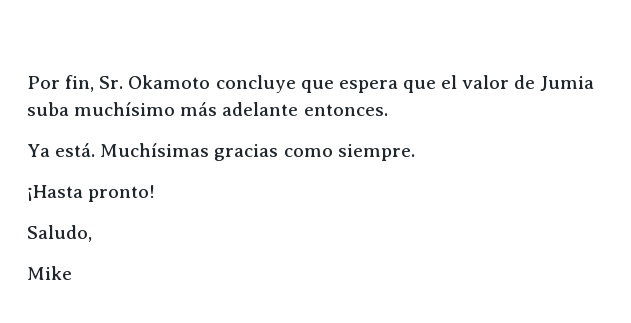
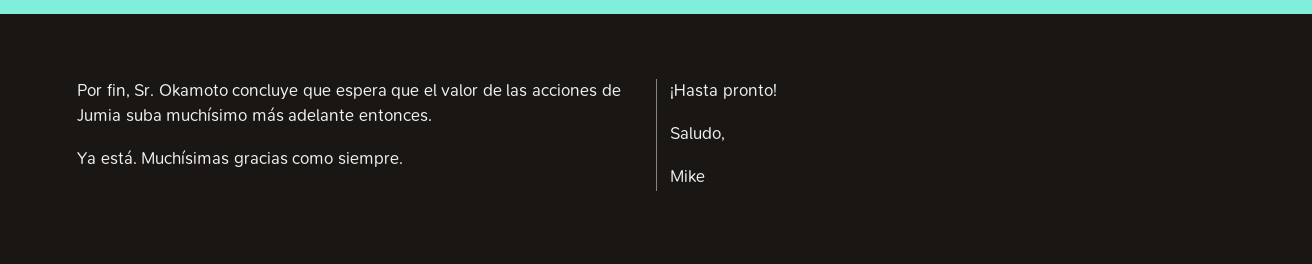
(536, 82) none -> [506,84,621,97] las acciones de

